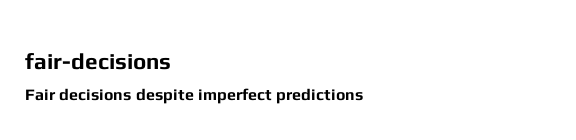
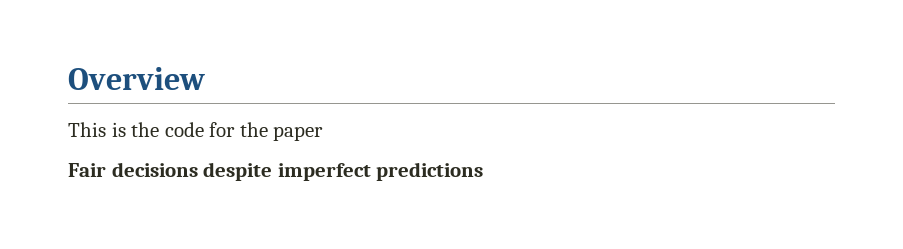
[25,53,171,70] fair-decisions -> [68,67,205,90] [68,122,324,141] Overview // This is the code for the paper

